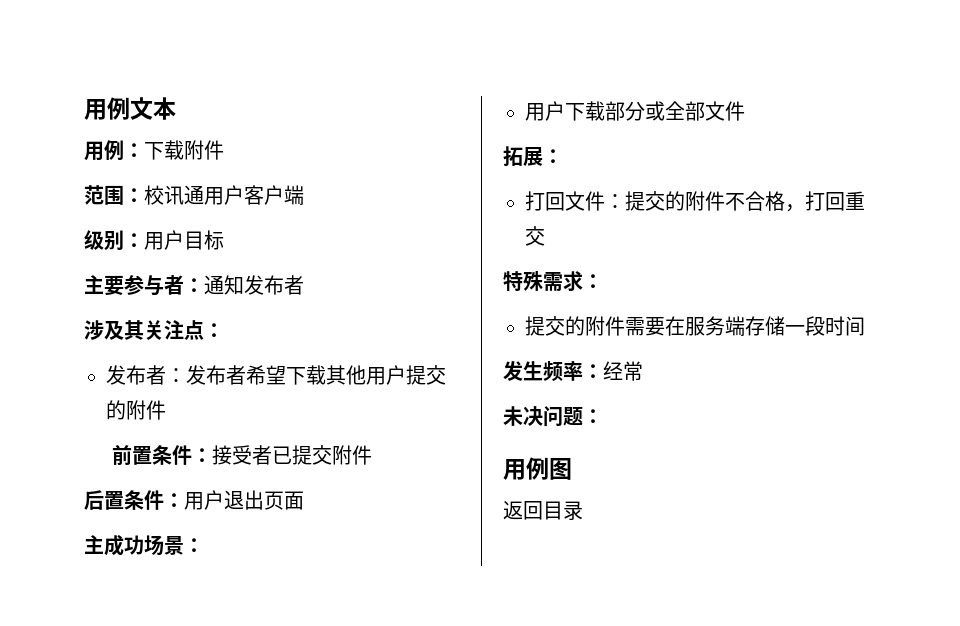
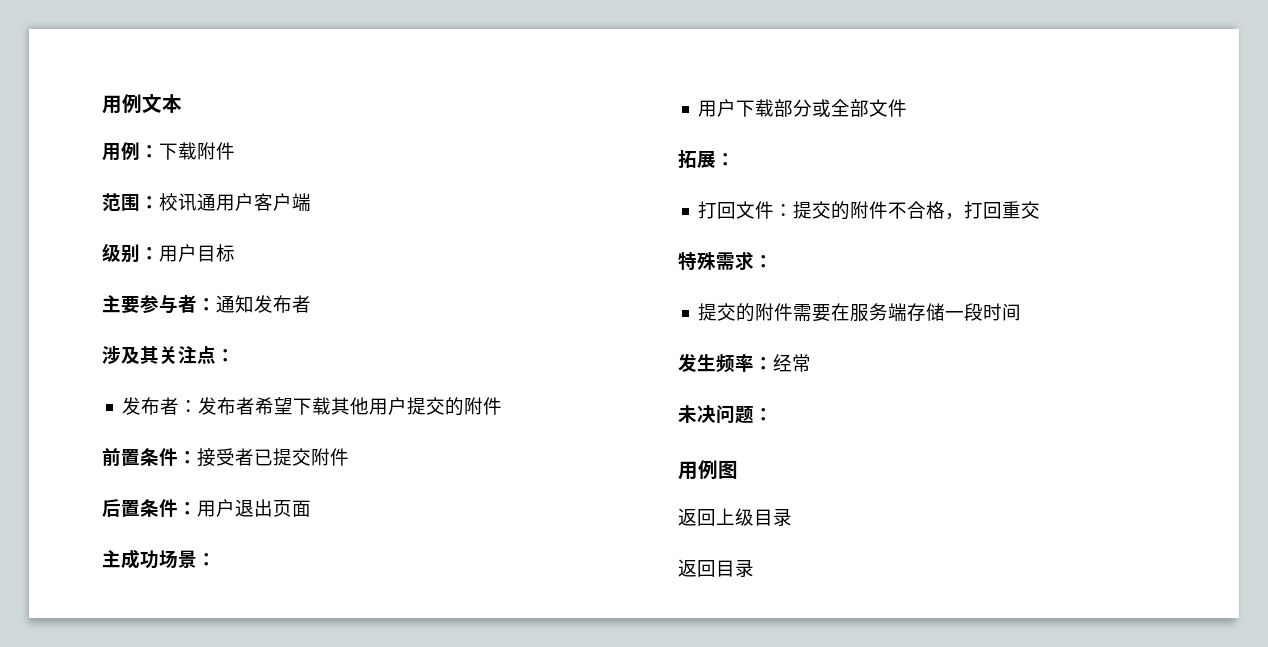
[543,501,583,520] 目录 -> [716,508,792,526] [678,559,754,577] 上级目录 // 返回目录

